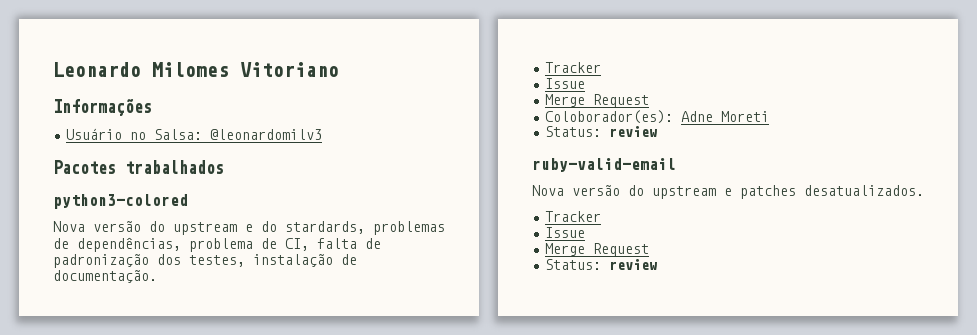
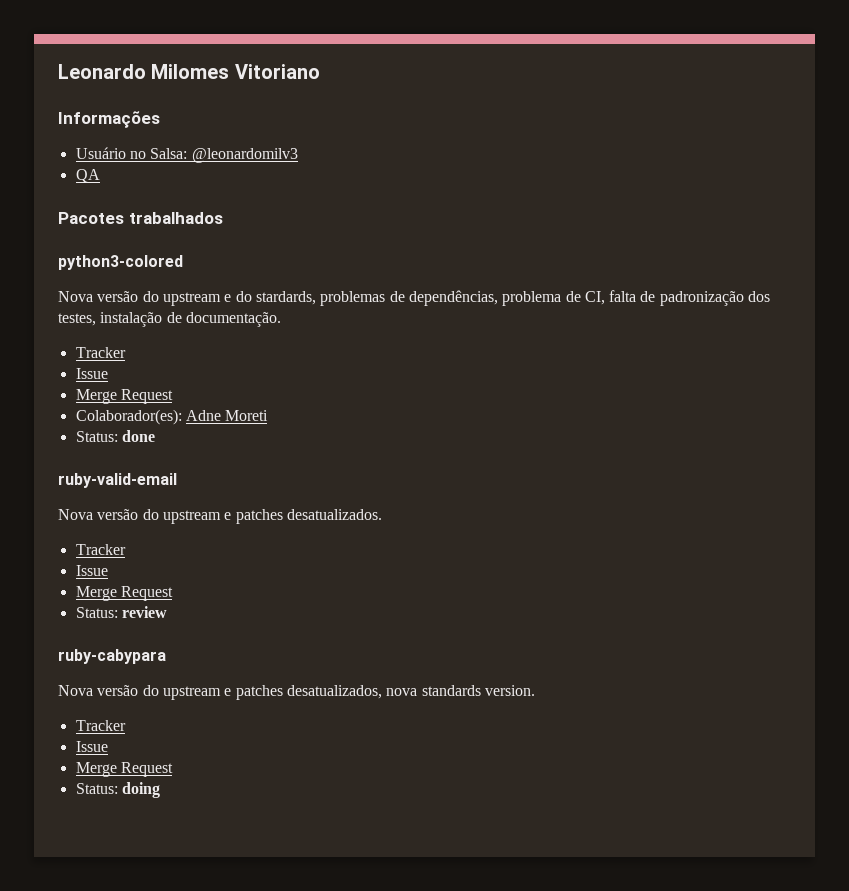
(323, 134) none -> [75,169,100,183] // QA
[545,110,674,124] Coloborador(es): -> [75,409,182,425] Colaborador(es):
[609,126,658,137] review -> [121,430,155,442] done
(658, 264) none -> [58,649,166,664] [58,685,535,700] [75,720,126,731] [75,741,108,752] [75,762,173,777] [75,782,160,798] // ruby-cabypara // Nova versão do upstream e patches desatualizados, nova standards version. // Tracker // Issue // Merge Request // Status: doing

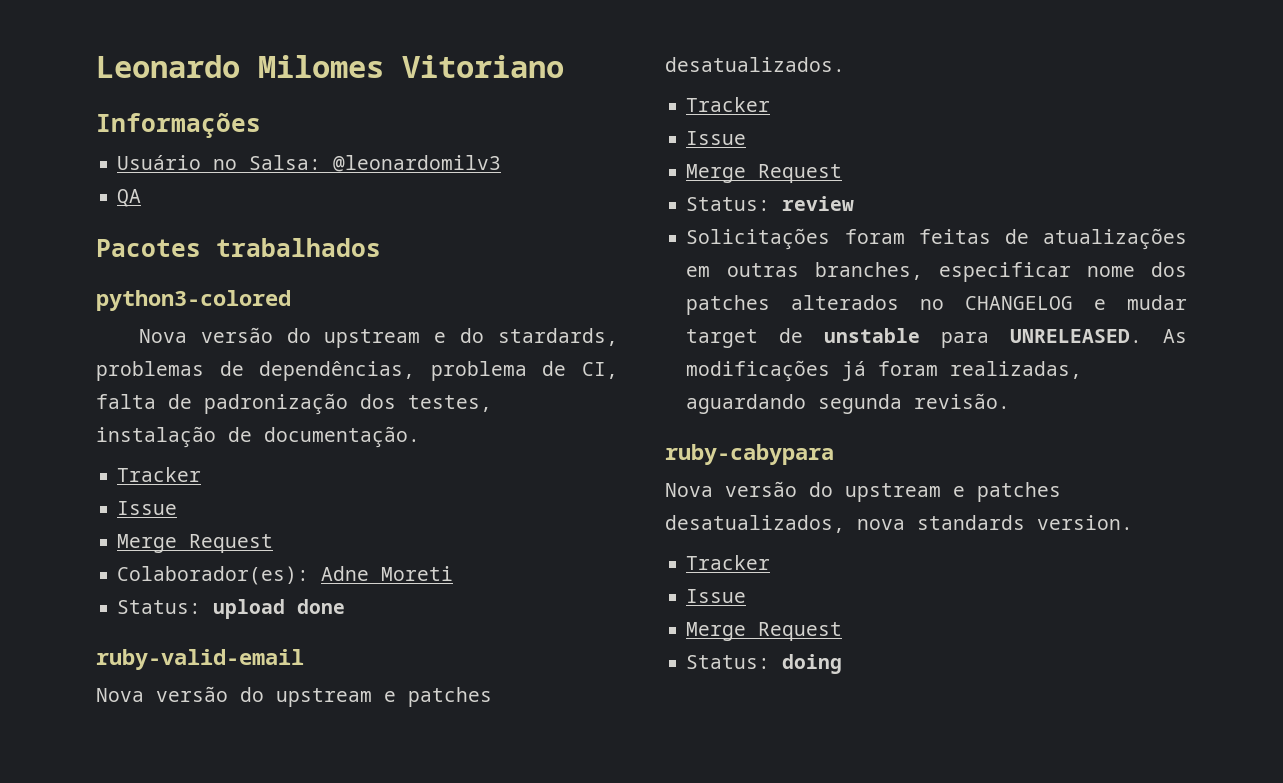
(118, 436) none -> [213,599,286,619] upload
(167, 612) none -> [686,228,1187,250] [686,262,1187,282] [686,295,1187,315] [686,328,1187,348] [686,360,1083,382] [686,393,1011,414] // Solicitações foram feitas de atualizações em outras branches, especificar nome dos patches alterados no CHANGELOG e mudar target de unstable para UNRELEASED. As modificações já foram realizadas, aguardando segunda revisão.

